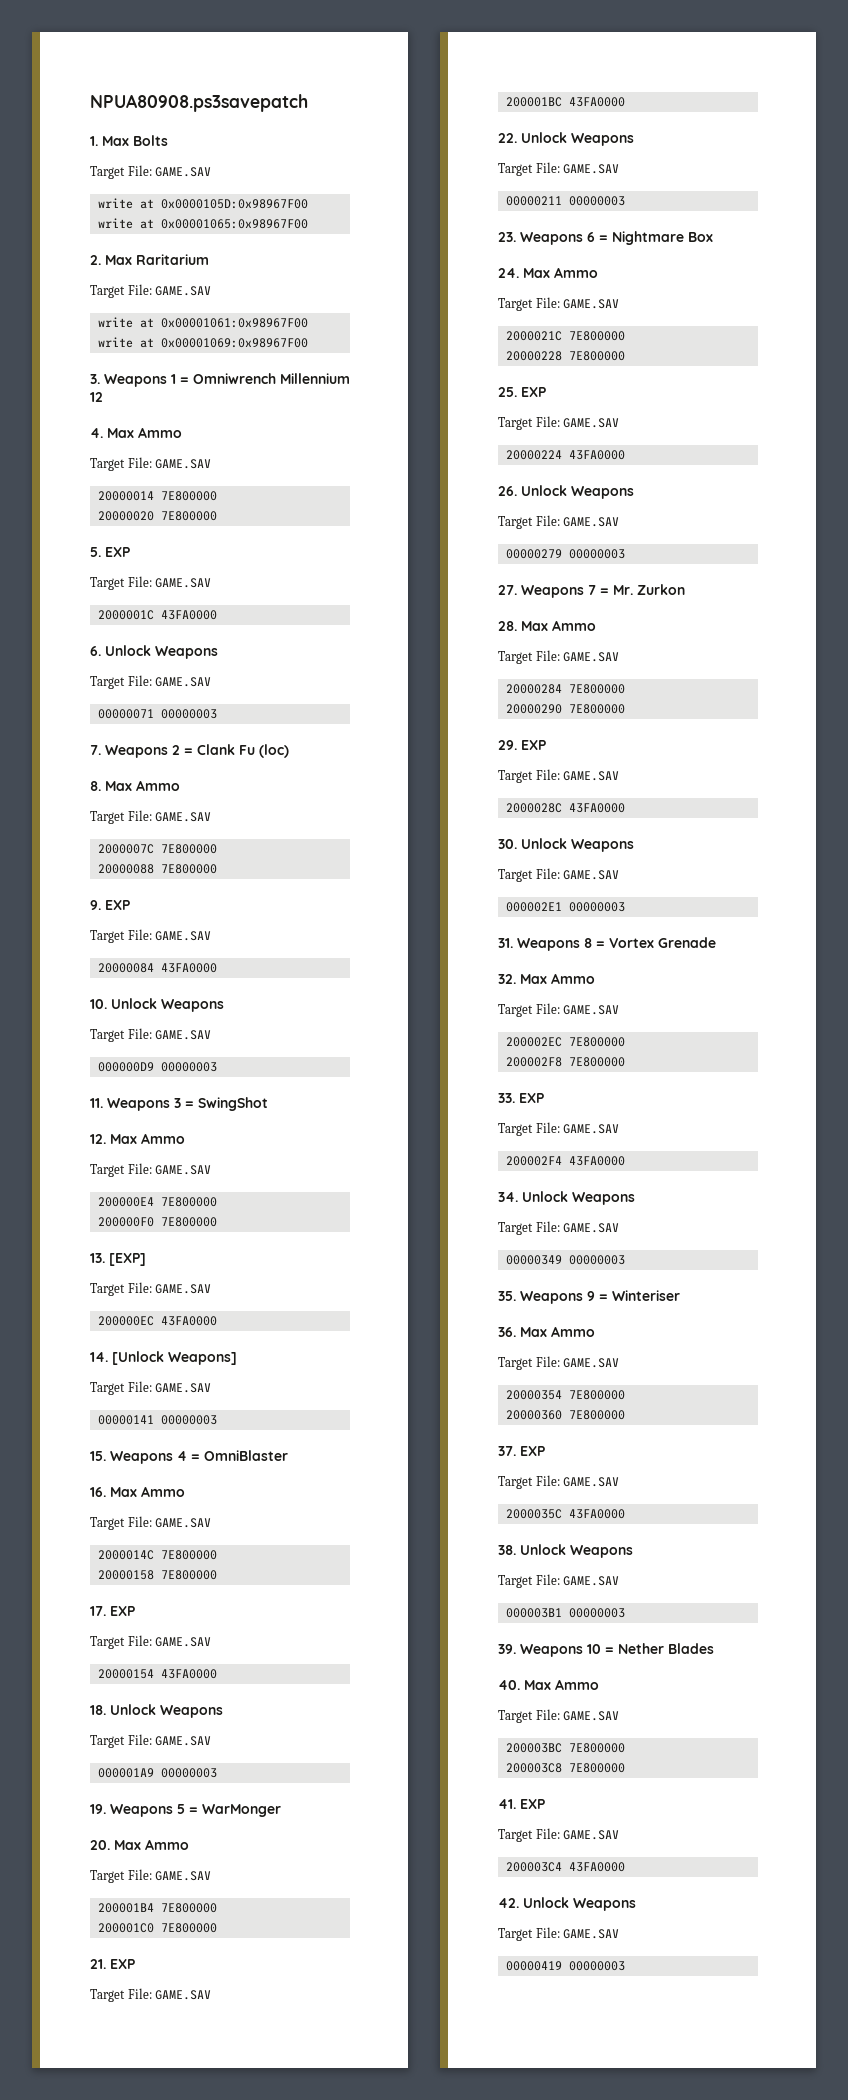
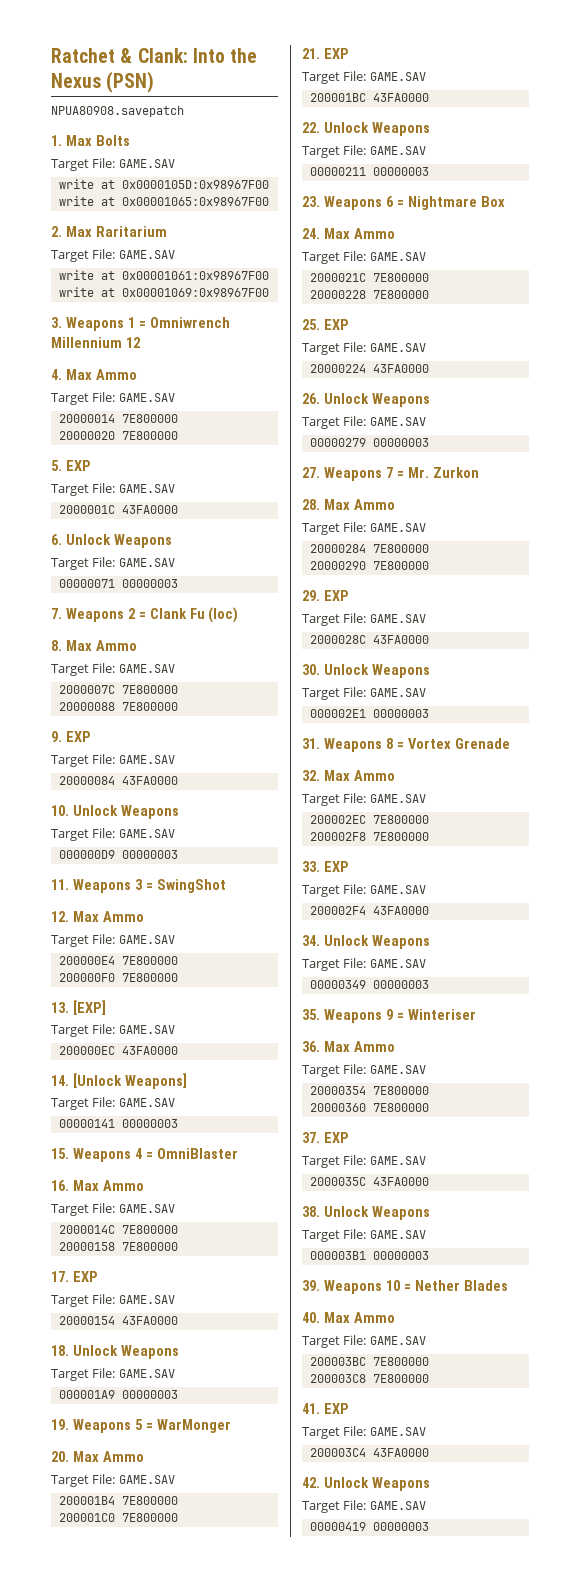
[90,94,308,112] NPUA80908.ps3savepatch -> [51,48,258,63] [51,71,155,93] [51,106,184,117] Ratchet & Clank: Into the Nexus (PSN) // NPUA80908.savepatch

